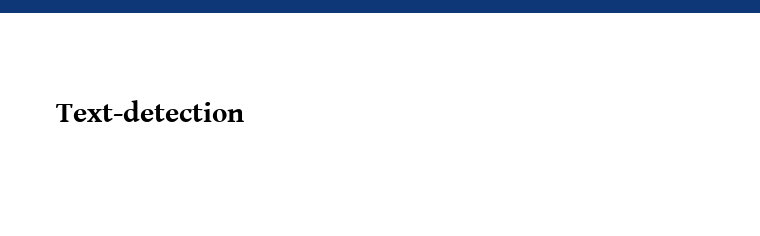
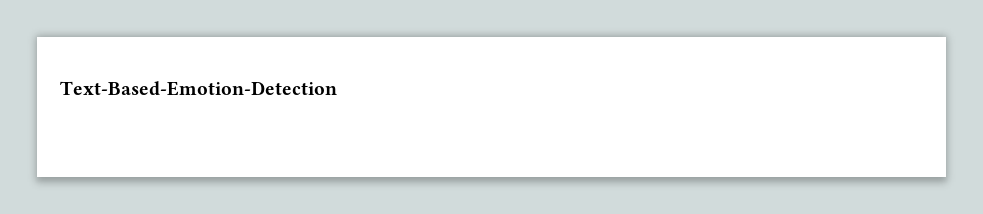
[56,100,244,122] Text-detection -> [60,81,337,96] Text-Based-Emotion-Detection

